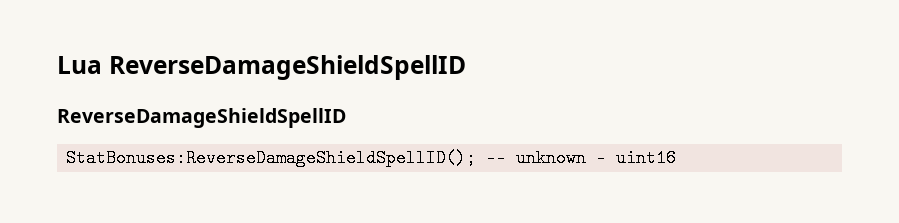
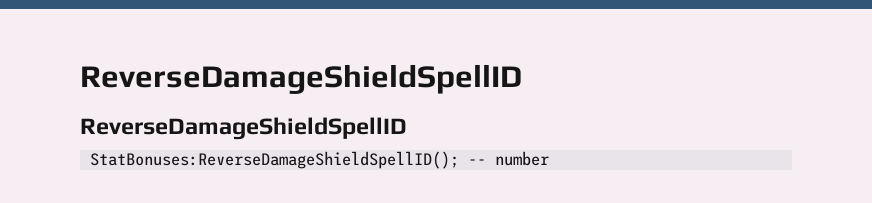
[57,56,102,74] Lua -> (80, 79) none
[516,149,677,167] unknown - uint16 -> [494,151,549,166] number

